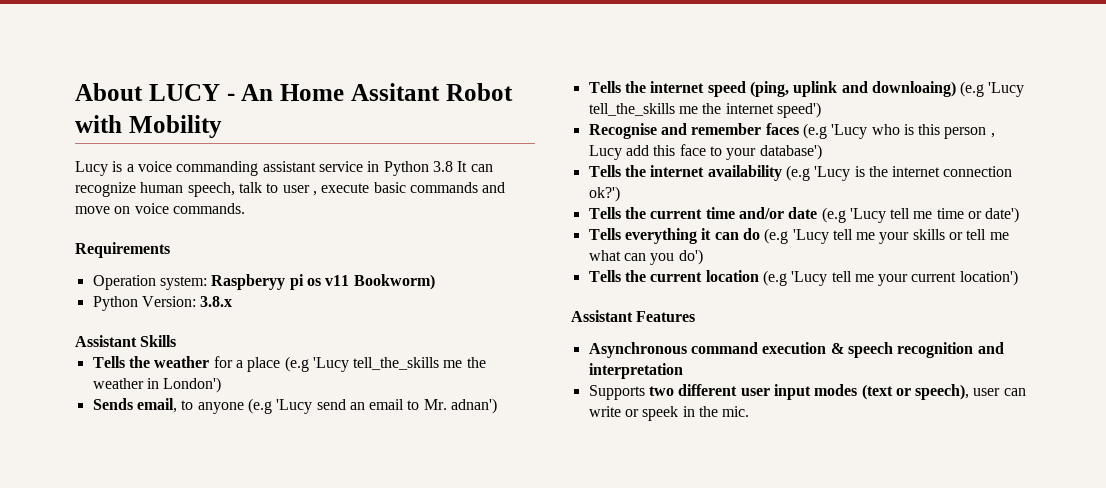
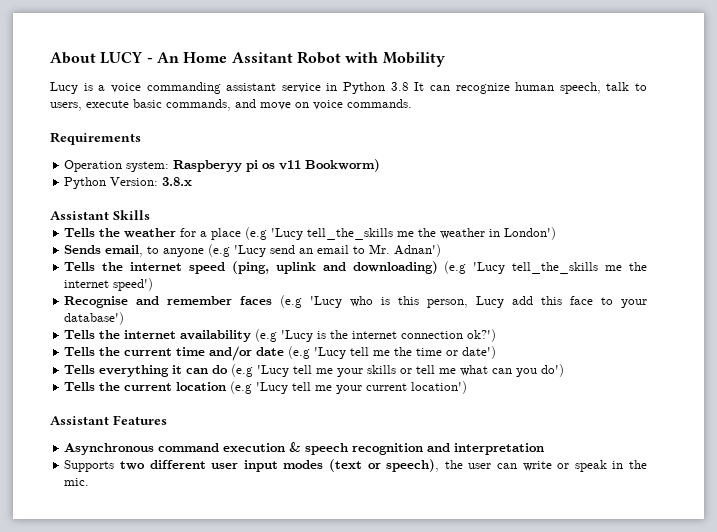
[282,185,317,196] user , -> [50,102,82,111] users,
[409,182,478,193] commands -> [166,99,231,111] commands,
[451,398,498,414] adnan') -> [394,244,442,257] Adnan')
[871,81,956,97] downloaing) -> [352,261,438,274] downloading)
[944,127,995,139] person , -> [427,299,469,308] person,
(933, 215) none -> [394,347,413,356] the
(970, 392) none -> [444,460,463,469] the
[642,406,679,421] speek -> [574,460,607,472] speak

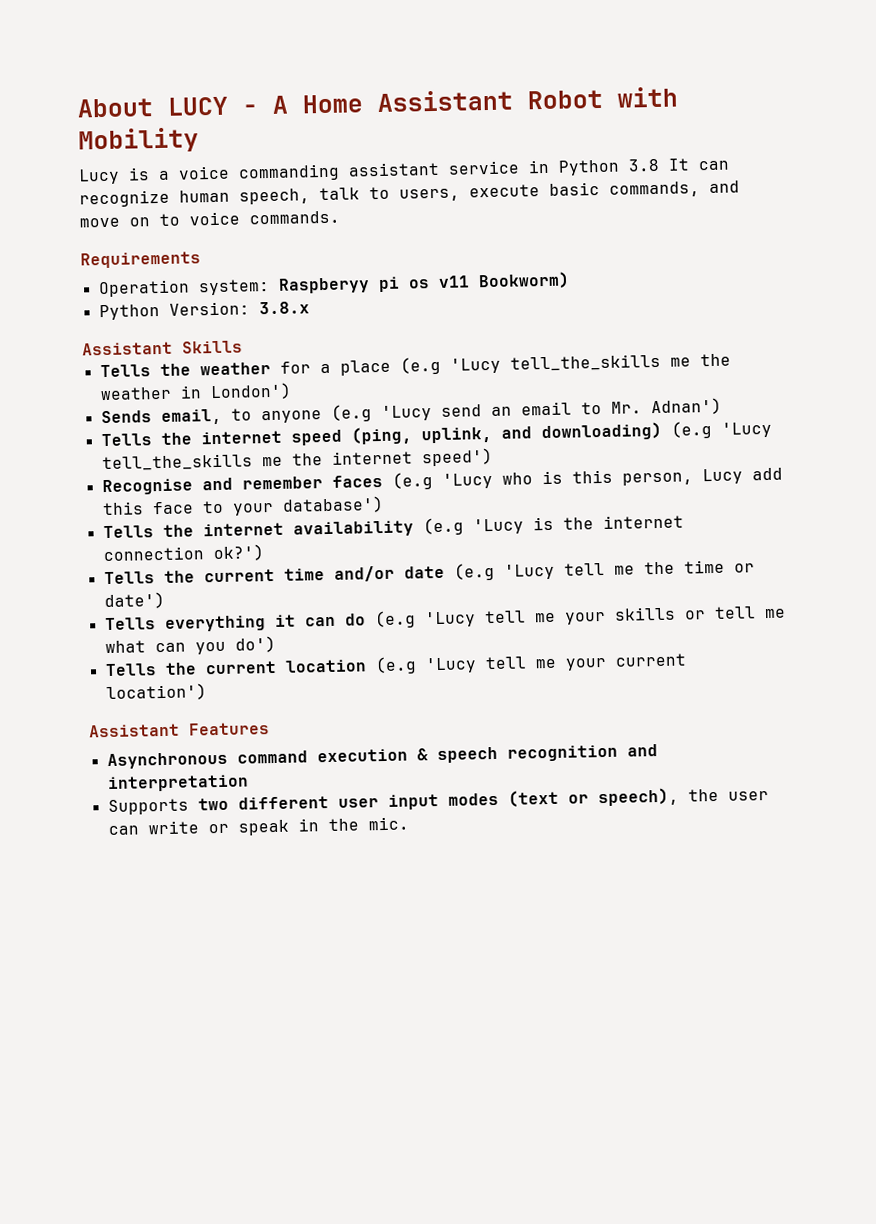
[156,52,293,63] An Home Assitant -> [272,89,513,114] A Home Assistant
(309, 105) none -> [159,213,180,226] to
[275,262,316,274] uplink -> [420,426,492,444] uplink,

